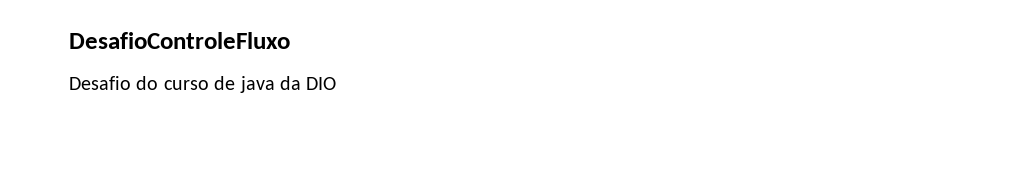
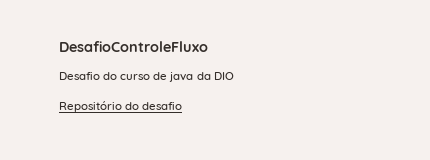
(337, 83) none -> [59,101,183,112] // Repositório do desafio

